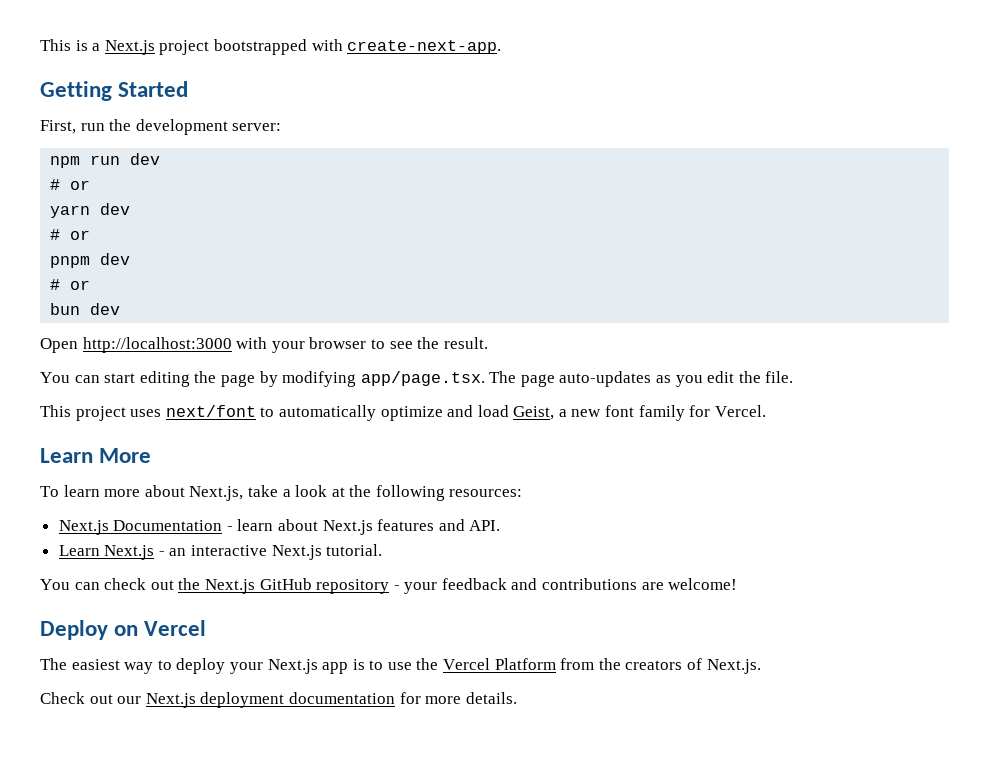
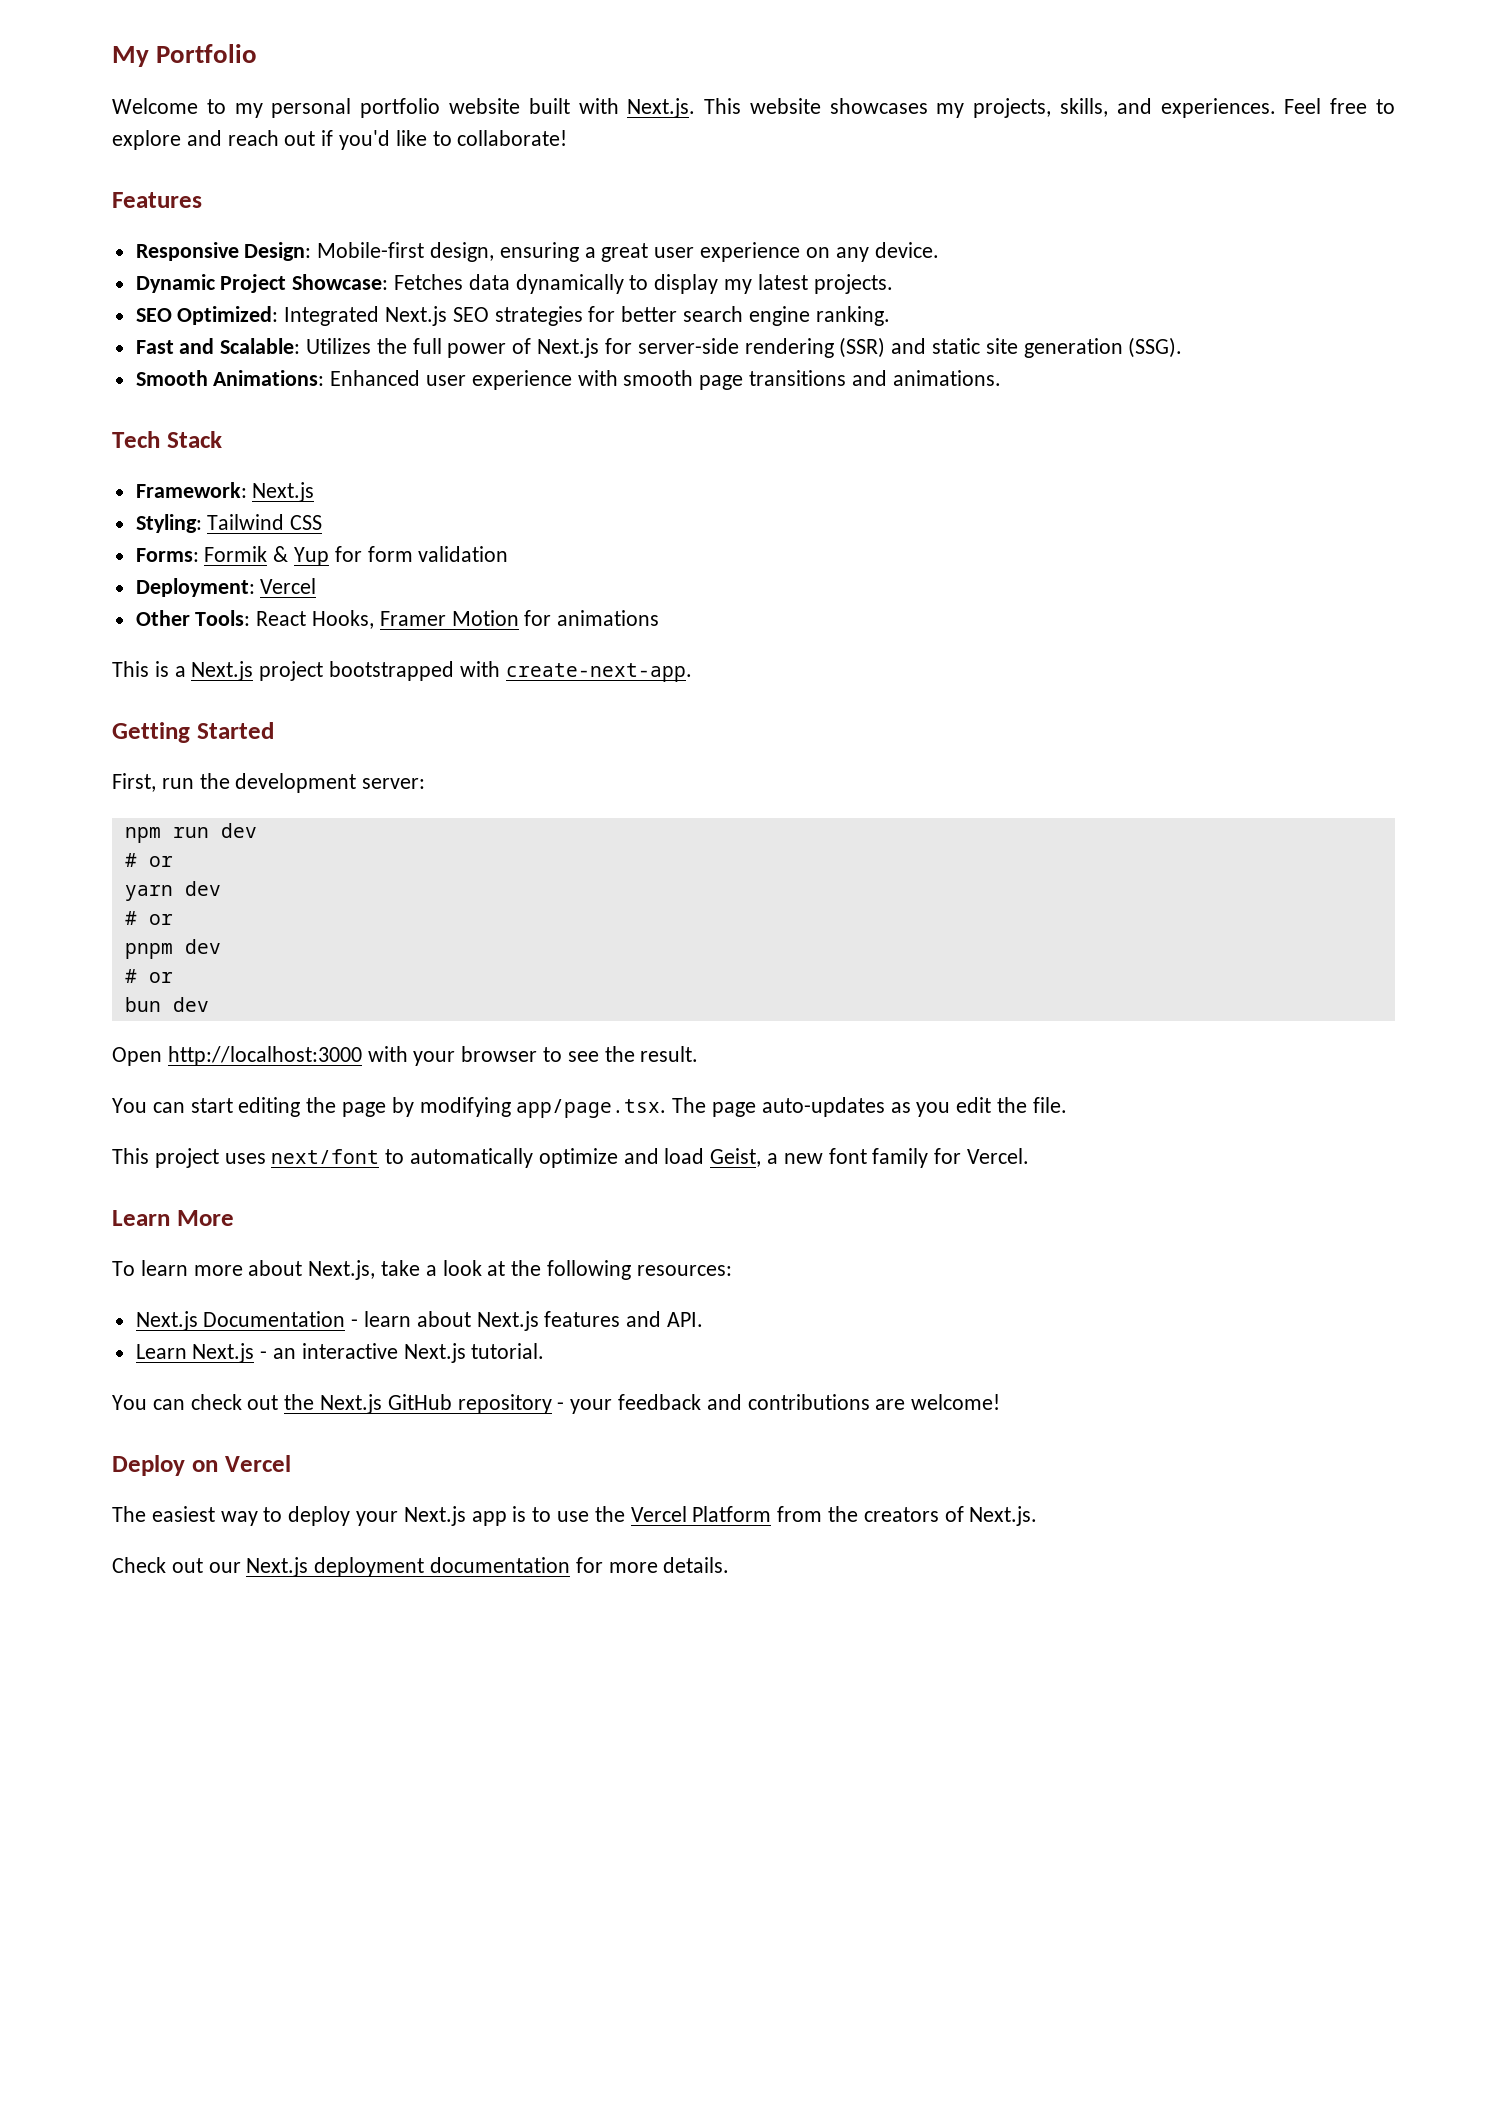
(40, 45) none -> [112,44,258,67] [112,98,1396,118] [112,130,568,150] [112,192,202,208] [135,242,939,262] [135,274,893,294] [135,306,890,326] [135,337,1183,358] [135,370,1001,390] [112,431,222,448] [135,482,315,502] [135,514,323,533] [135,546,509,566] [135,578,317,597] [135,610,660,629] My Portfolio // Welcome to my personal portfolio website built with Next.js. This website showcases my projects, skills, and experiences. Feel free to explore and reach out if you'd like to collaborate! // Features // Responsive Design: Mobile-first design, ensuring a great user experience on any device. // Dynamic Project Showcase: Fetches data dynamically to display my latest projects. // SEO Optimized: Integrated Next.js SEO strategies for better search engine ranking. // Fast and Scalable: Utilizes the full power of Next.js for server-side rendering (SSR) and static site generation (SSG). // Smooth Animations: Enhanced user experience with smooth page transitions and animations. // Tech Stack // Framework: Next.js // Styling: Tailwind CSS // Forms: Formik & Yup for form validation // Deployment: Vercel // Other Tools: React Hooks, Framer Motion for animations //

